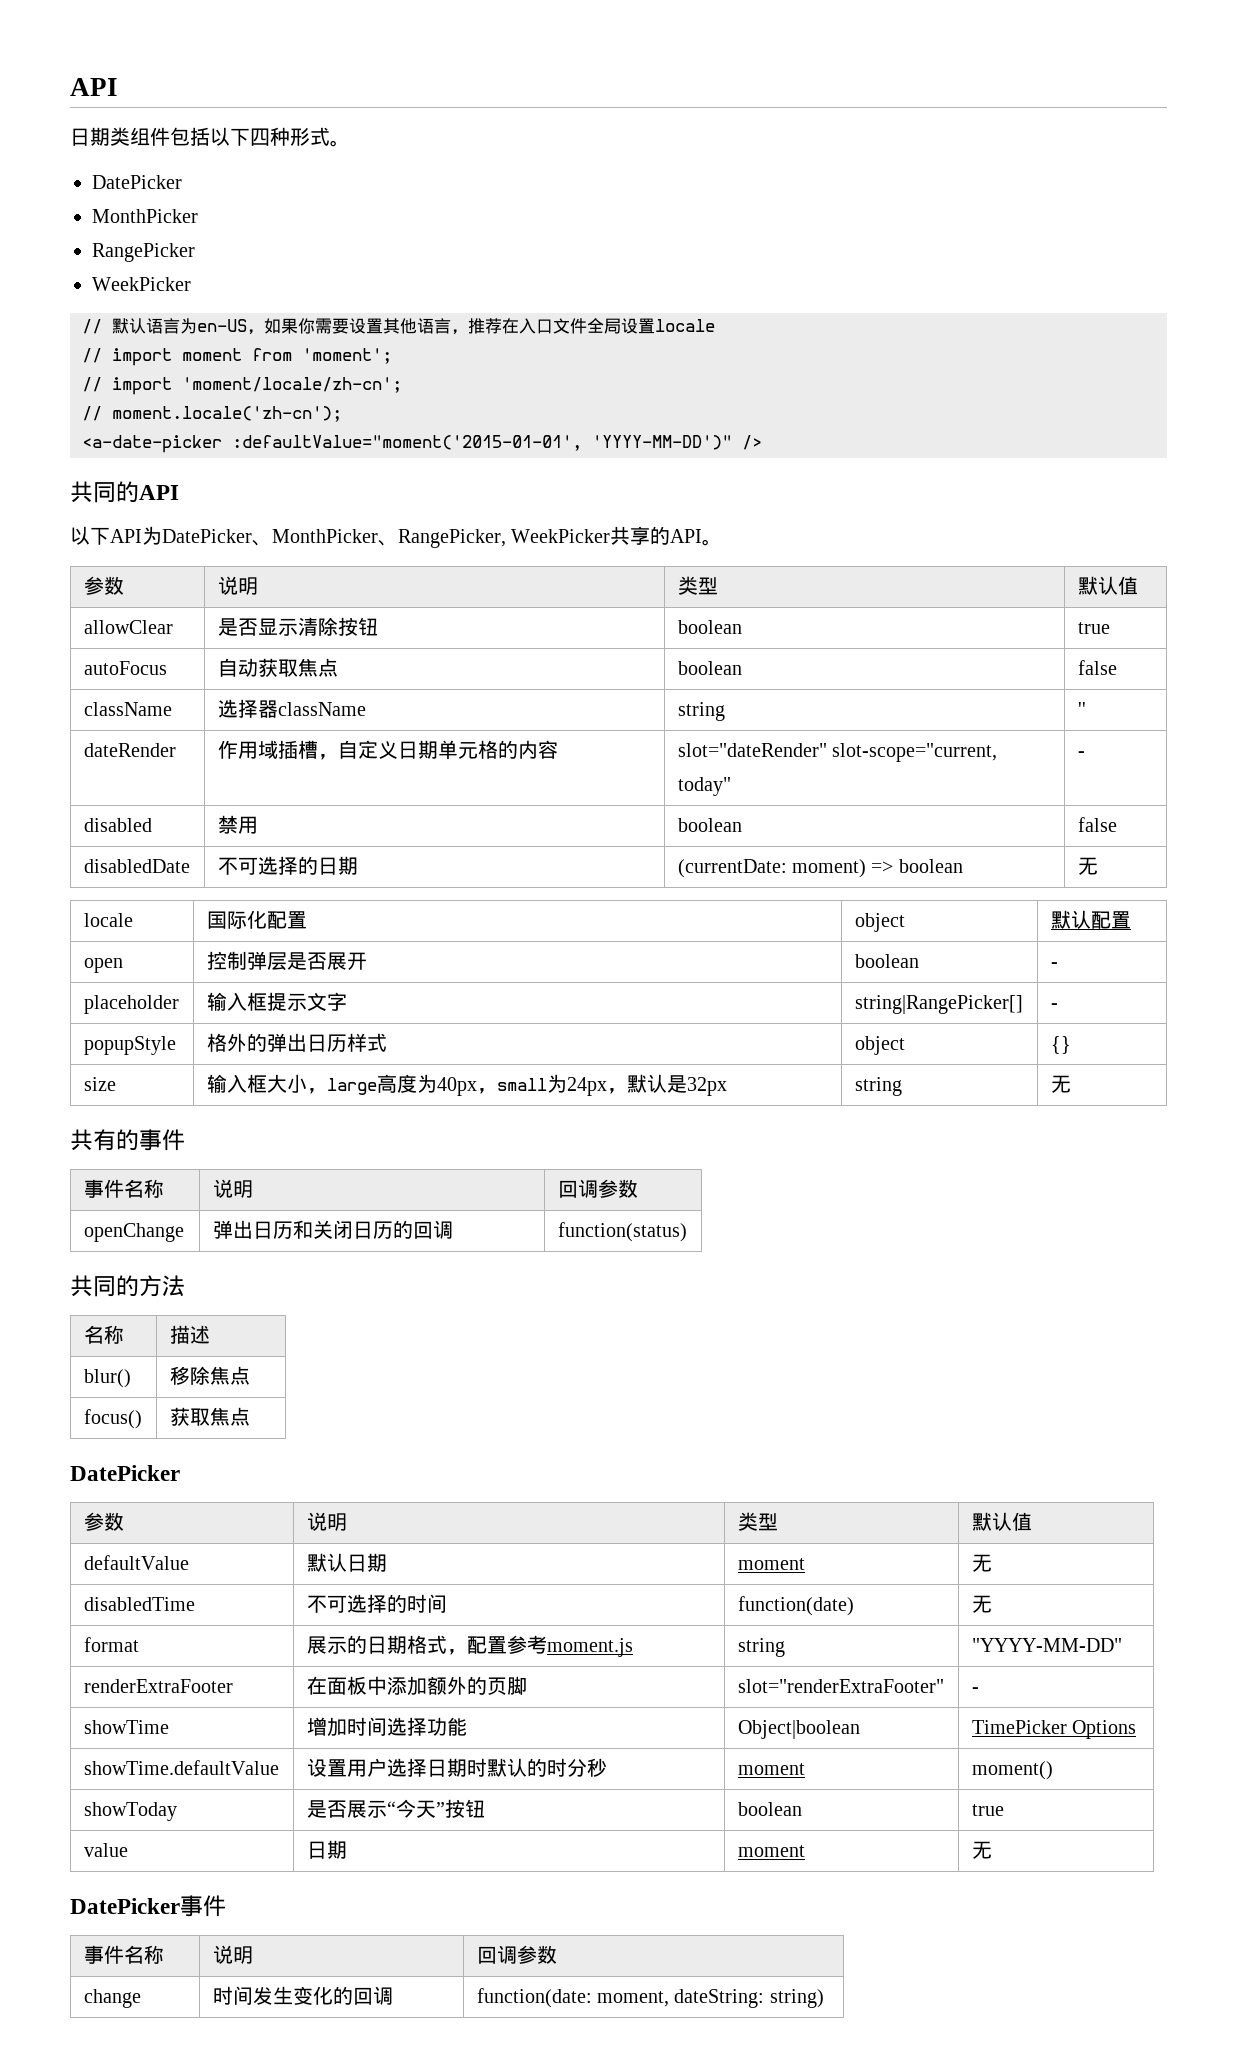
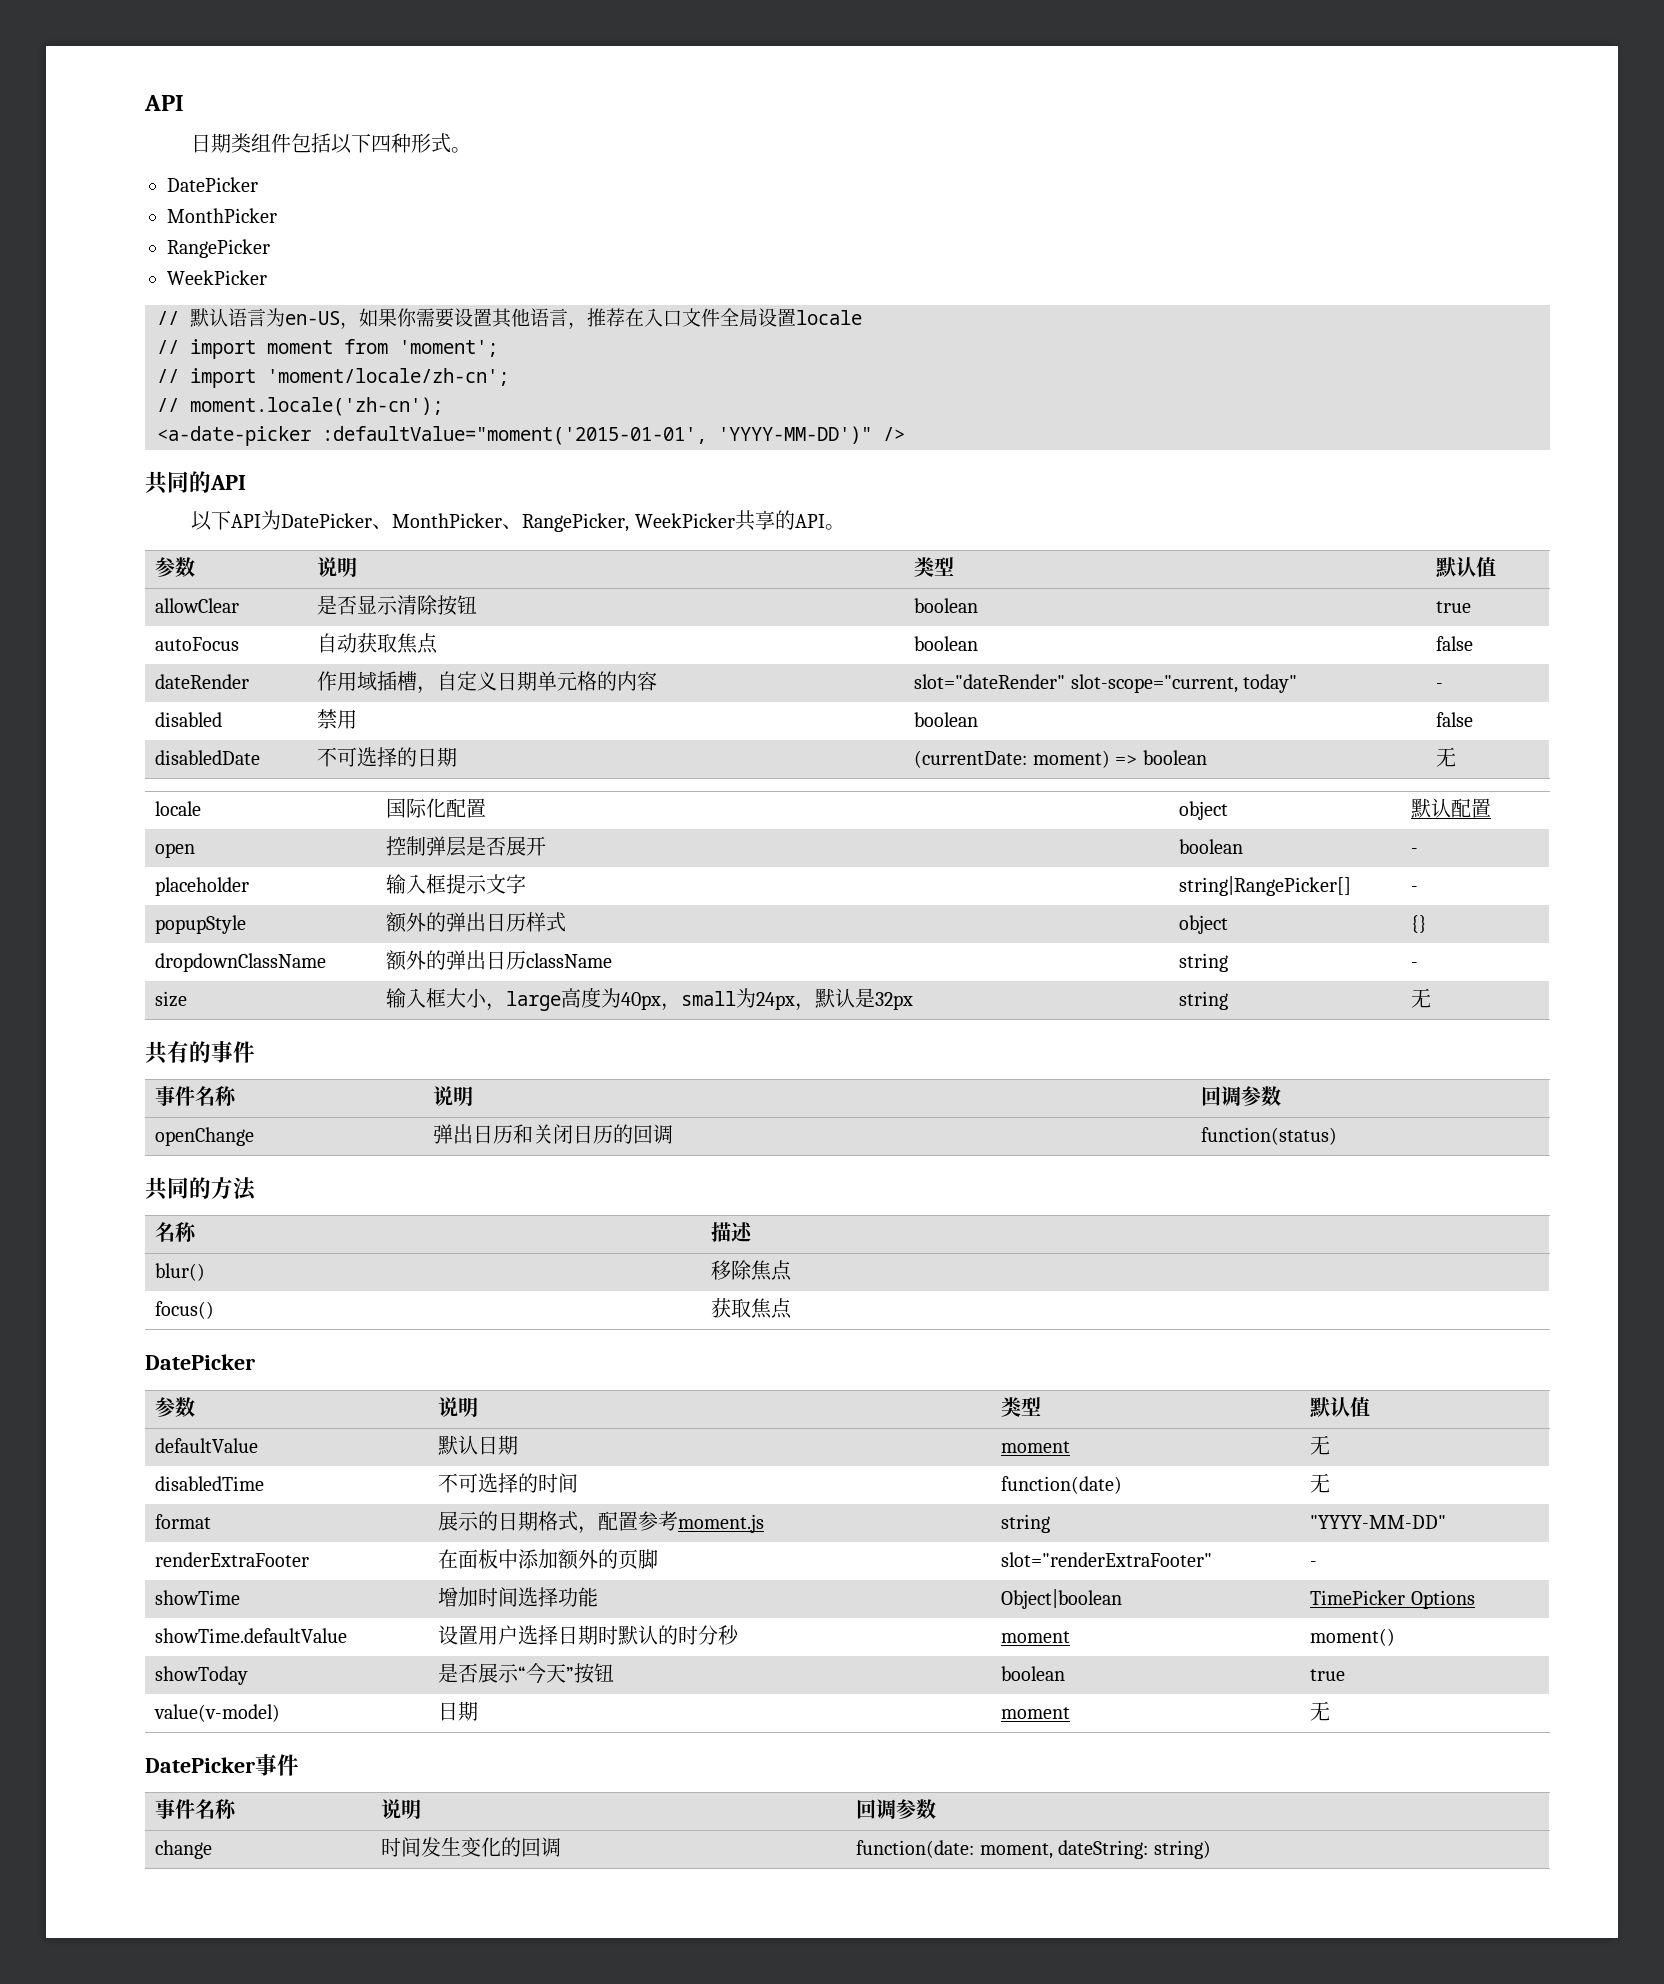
[83,702,172,716] [217,699,366,718] [677,702,725,721] [1077,702,1086,716] // className | 选择器className | string | '' -> (1474, 643) none
[206,1033,227,1052] 格 -> [386,912,408,933] 额
(1071, 1045) none -> [155,953,327,972] [386,950,613,971] [1179,953,1229,972] [1411,962,1419,968] // dropdownClassName | 额外的弹出日历className | string | -
[83,1843,128,1857] value -> [154,1704,281,1722] value(v-model)

